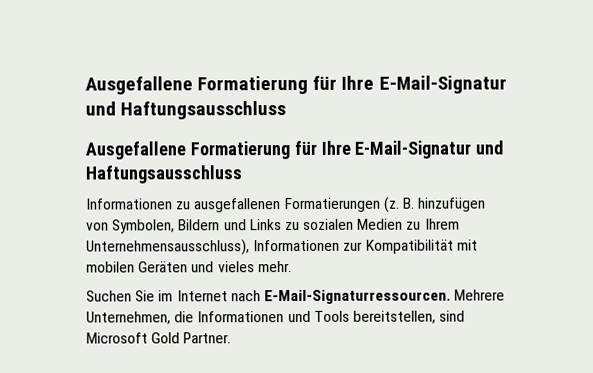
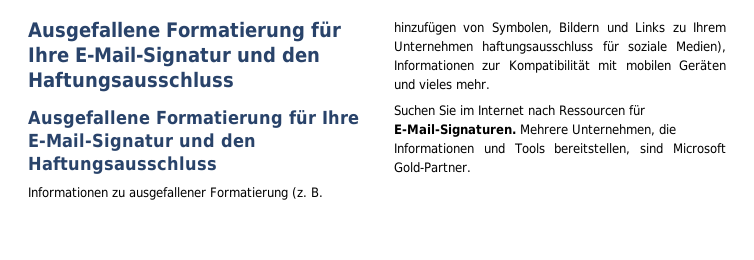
[85,75,507,95] [85,101,116,116] Ausgefallene Formatierung für Ihre E-Mail-Signatur und -> [28,21,341,42] [28,46,320,67] Ausgefallene Formatierung für Ihre E-Mail-Signatur und den
(504, 147) none -> [221,133,256,148] den
[194,197,381,213] ausgefallenen Formatierungen -> [129,187,288,200] ausgefallener Formatierung
[303,218,460,230] [86,239,250,256] sozialen Medien zu Ihrem Unternehmensausschluss), -> [693,22,726,33] [394,41,726,54] Ihrem Unternehmen haftungsausschluss für soziale Medien),
[263,289,451,305] E-Mail-Signaturressourcen. -> [559,105,645,116] [394,124,516,137] Ressourcen für E-Mail-Signaturen.
[151,332,232,344] Gold Partner. -> [394,162,471,173] Gold-Partner.

